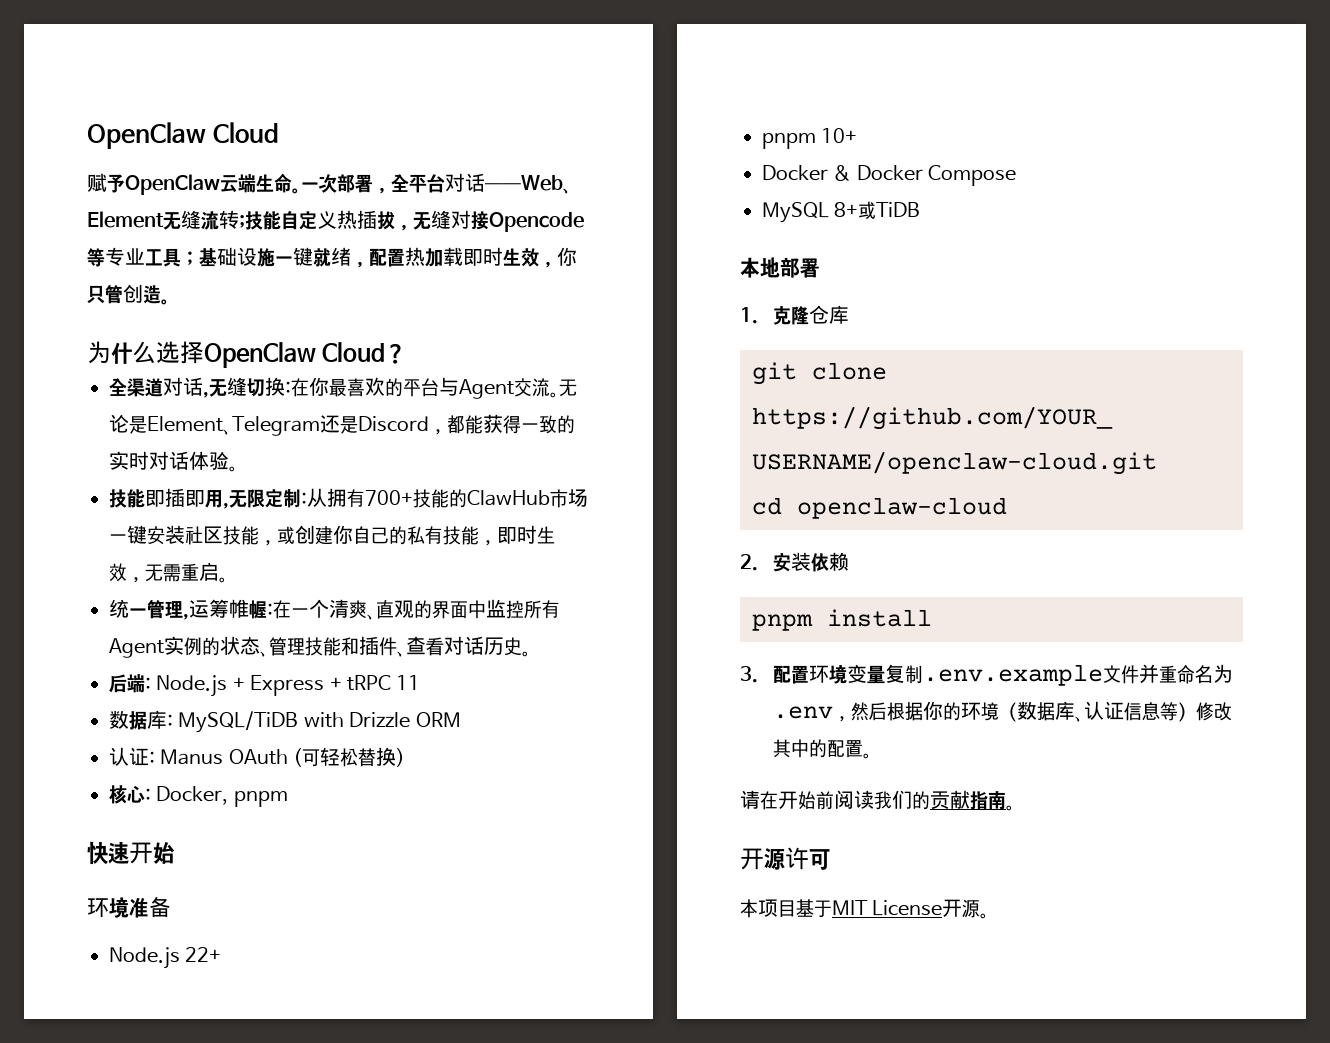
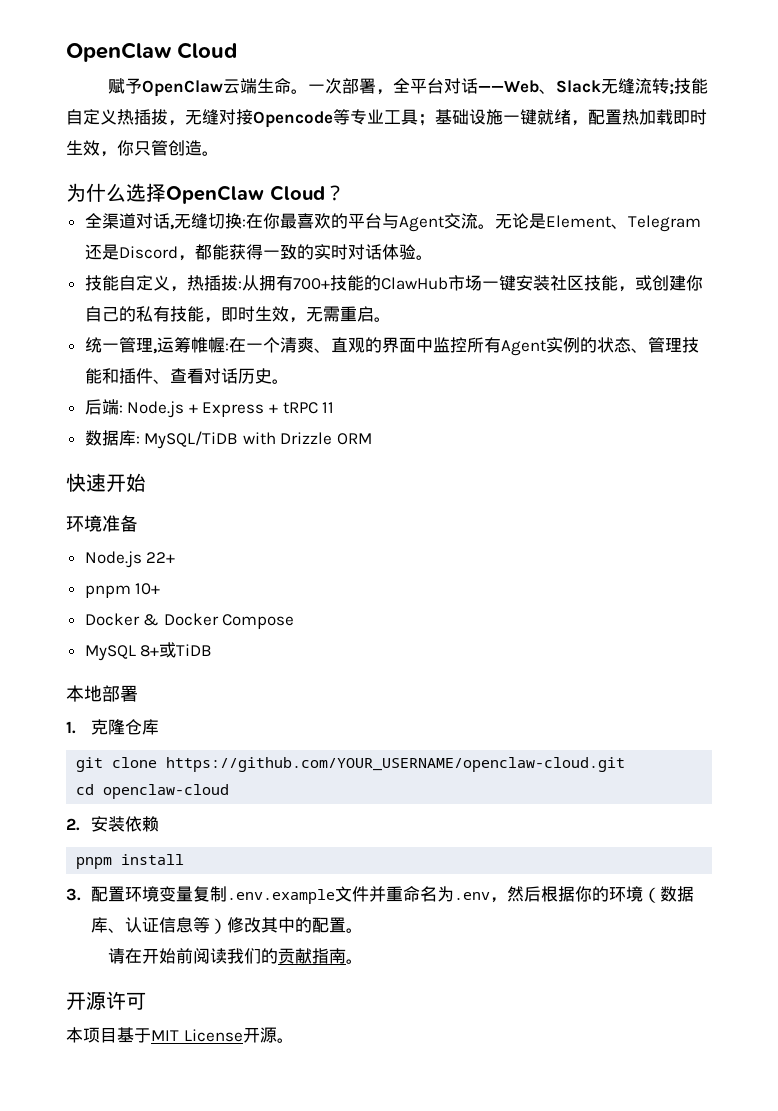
[87,211,164,228] Element -> [556,80,602,93] Slack
[145,488,301,509] 即插即用,无限定制 -> [118,275,238,292] 自定义，热插拔
[109,747,406,767] [109,785,288,807] // 认证: Manus OAuth (可轻松替换) // 核心: Docker, pnpm -> (373, 439) none

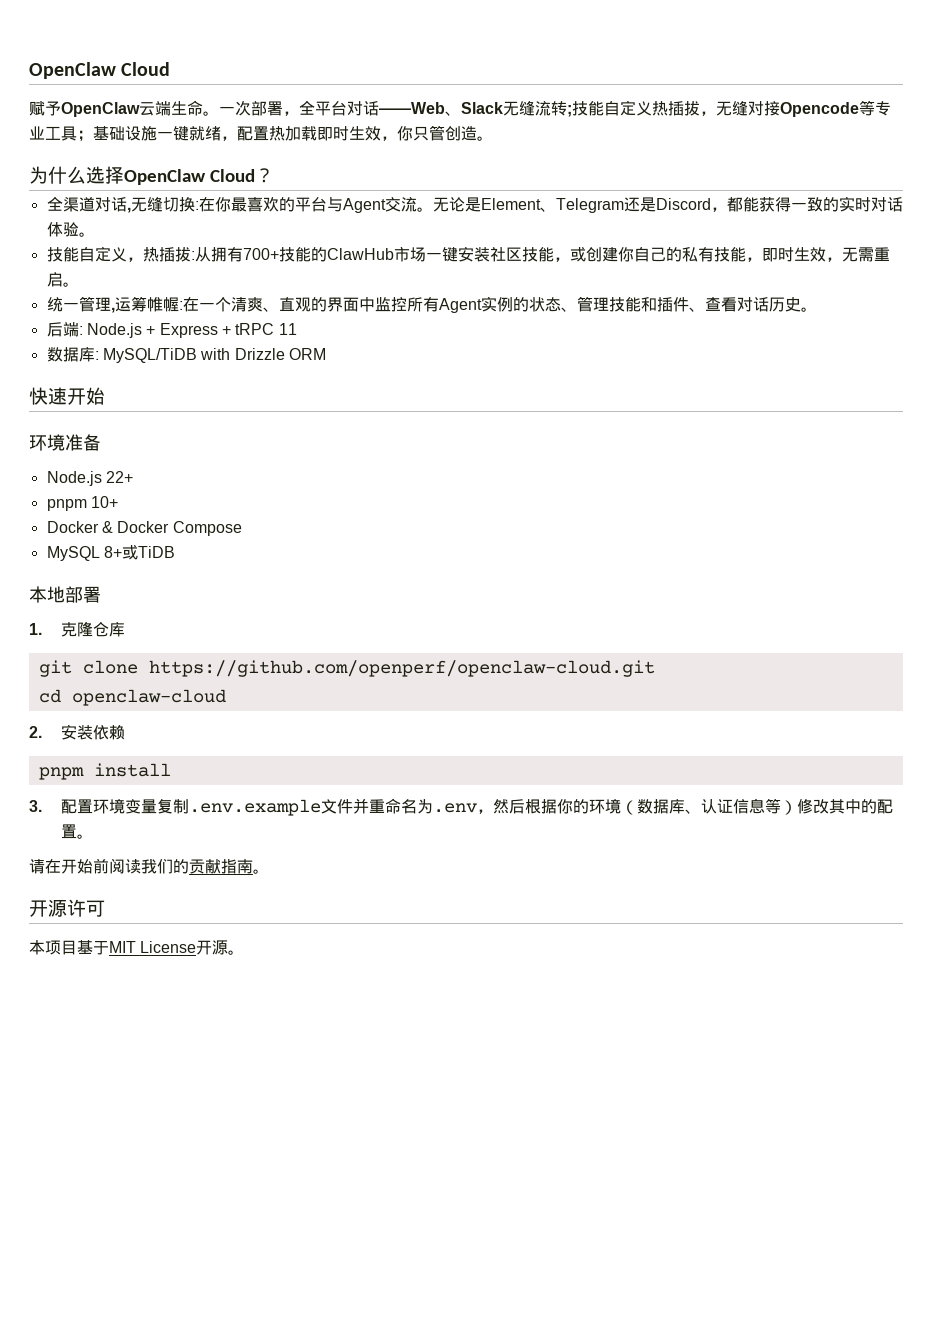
[166,757,626,772] https://github.com/YOUR_USERNAME/openclaw-cloud.git -> [148,660,655,677] https://github.com/openperf/openclaw-cloud.git

